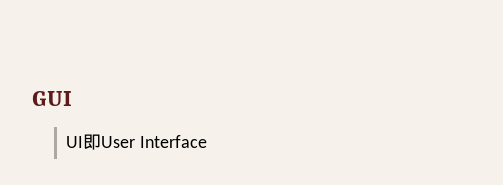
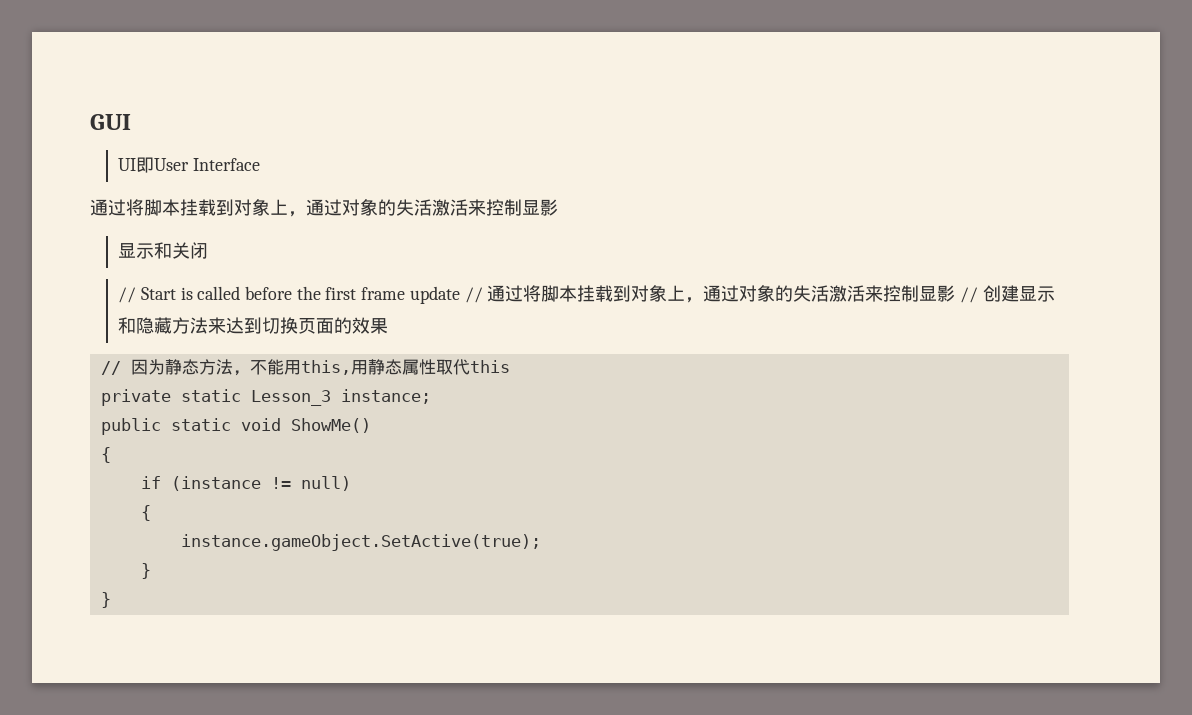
(207, 141) none -> [90,199,558,217] [118,242,209,259] [118,285,1055,304] [118,317,389,334] [100,359,510,376] [100,389,431,406] [100,418,371,435] [100,447,111,463] [140,476,351,491] [140,505,151,521] [180,534,541,551] [140,563,151,579] [100,592,111,608] // 通过将脚本挂载到对象上，通过对象的失活激活来控制显影 // 显示和关闭 // // Start is called before the first frame update // 通过将脚本挂载到对象上，通过对象的失活激活来控制显影 // 创建显示和隐藏方法来达到切换页面的效果 // // 因为静态方法，不能用this,用静态属性取代this // private static Lesson_3 instance; // public static void ShowMe() // { // if (instance != null) // { // instance.gameObject.SetActive(true); // } // }

